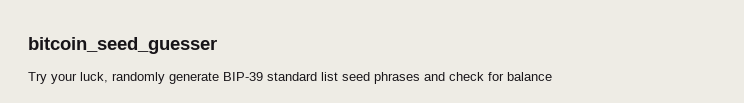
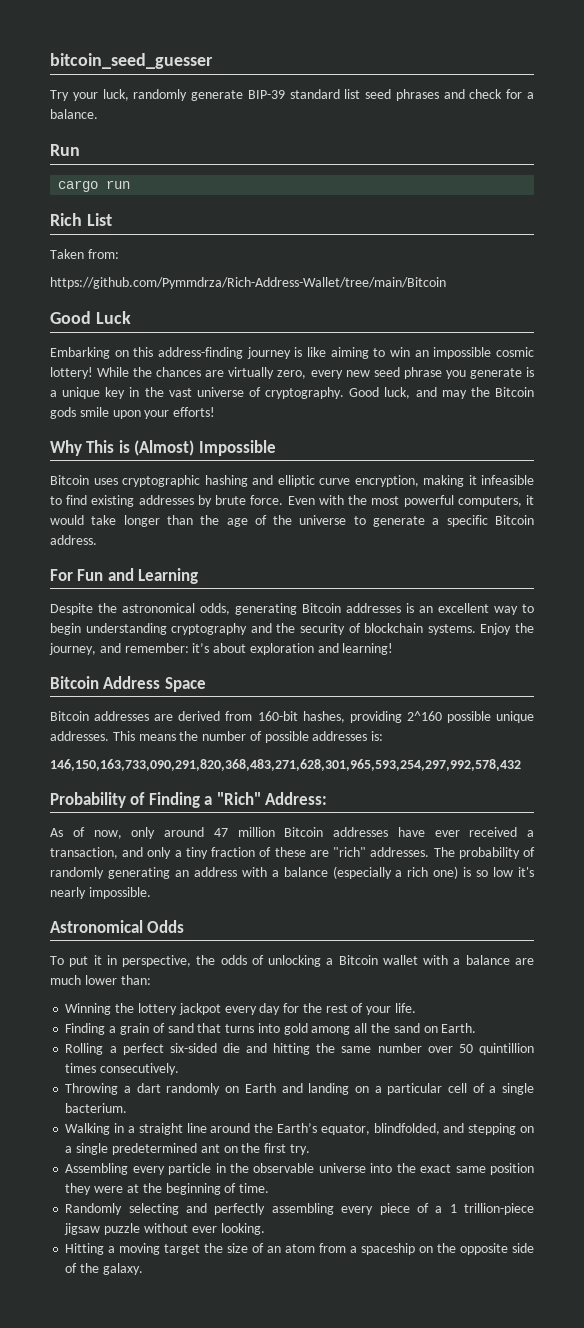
[507,72,552,81] balance -> [527,92,534,99] [50,109,98,119] [50,144,80,156] [58,180,131,192] [50,213,112,226] [50,249,119,259] [50,277,446,289] [50,311,131,324] [50,347,535,359] [50,367,535,379] [50,387,535,399] [50,407,216,419] [50,440,276,456] [50,475,534,487] [50,495,534,507] [50,515,535,527] [50,535,97,545] [50,568,199,584] [50,603,534,615] [50,623,535,635] [49,643,394,655] [50,676,206,692] [50,711,534,723] [50,731,384,743] [50,759,521,771] [50,792,328,808] [50,827,534,839] [50,847,535,859] [50,866,535,879] [50,887,151,899] [50,920,185,933] [50,955,534,967] [50,975,151,985] [65,1003,416,1015] [65,1023,477,1035] [65,1043,534,1055] [65,1063,180,1075] [65,1083,535,1095] [65,1103,128,1113] [65,1123,535,1135] [65,1143,310,1155] [65,1163,535,1175] [65,1183,270,1195] [65,1203,535,1215] [64,1223,265,1235] [65,1243,535,1255] [65,1263,143,1275] a balance. // Run // cargo run // Rich List // Taken from: // https://github.com/Pymmdrza/Rich-Address-Wallet/tree/main/Bitcoin // Good Luck // Embarking on this address-finding journey is like aiming to win an impossible cosmic lottery! While the chances are virtually zero, every new seed phrase you generate is a unique key in the vast universe of cryptography. Good luck, and may the Bitcoin gods smile upon your efforts! // Why This is (Almost) Impossible // Bitcoin uses cryptographic hashing and elliptic curve encryption, making it infeasible to find existing addresses by brute force. Even with the most powerful computers, it would take longer than the age of the universe to generate a specific Bitcoin address. // For Fun and Learning // Despite the astronomical odds, generating Bitcoin addresses is an excellent way to begin understanding cryptography and the security of blockchain systems. Enjoy the journey, and remember: it’s about exploration and learning! // Bitcoin Address Space // Bitcoin addresses are derived from 160-bit hashes, providing 2^160 possible unique addresses. This means the number of possible addresses is: // 146,150,163,733,090,291,820,368,483,271,628,301,965,593,254,297,992,578,432 // Probability of Finding a "Rich" Address: // As of now, only around 47 million Bitcoin addresses have ever received a transaction, and only a tiny fraction of these are "rich" addresses. The probability of randomly generating an address with a balance (especially a rich one) is so low it's nearly impossible. // Astronomical Odds // To put it in perspective, the odds of unlocking a Bitcoin wallet with a balance are much lower than: // Winning the lottery jackpot every day for the rest of your life. // Finding a grain of sand that turns into gold among all the sand on Earth. // Rolling a perfect six-sided die and hitting the same number over 50 quintillion times consecutively. // Throwing a dart randomly on Earth and landing on a particular cell of a single bacterium. // Walking in a straight line around the Earth’s equator, blindfolded, and stepping on a single predetermined ant on the first try. // Assembling every particle in the observable universe into the exact same position they were at the beginning of time. // Randomly selecting and perfectly assembling every piece of a 1 trillion-piece jigsaw puzzle without ever looking. // Hitting a moving target the size of an atom from a spaceship on the opposite side of the galaxy.

